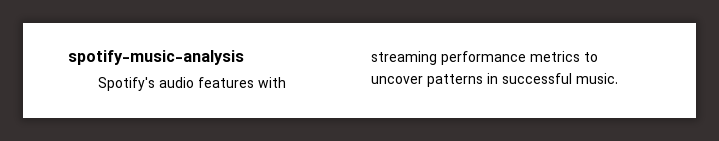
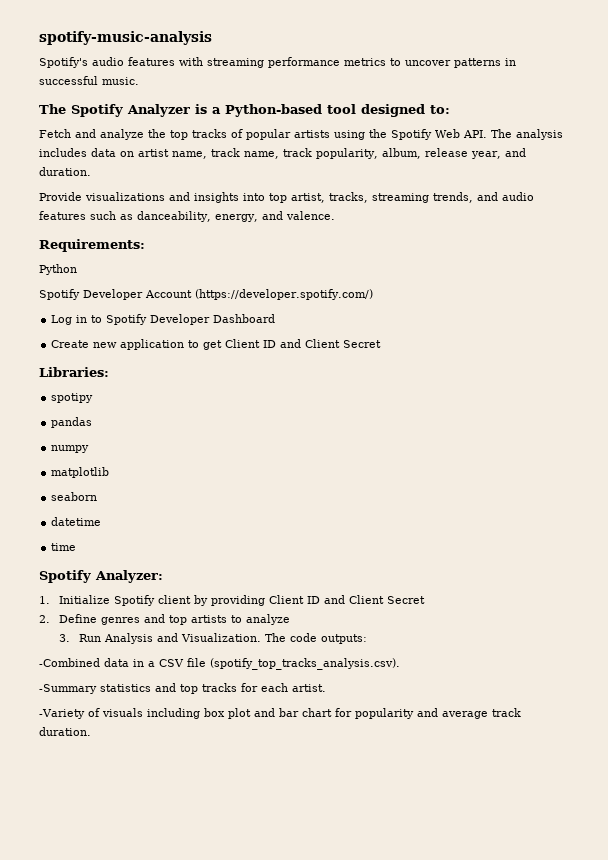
(618, 78) none -> [39,104,450,117] [39,129,563,140] [39,148,526,159] [39,167,91,176] [39,192,534,203] [39,211,335,222] [39,239,145,252] [39,264,77,275] [39,289,373,300] [51,314,276,325] [51,339,382,350] [39,367,109,377] [51,393,94,403] [51,417,93,428] [51,445,90,453] [51,467,110,478] [51,492,98,501] [51,517,102,526] [51,543,77,551] [39,570,163,583] [39,595,425,606] [39,614,290,625] [58,633,367,644] [39,658,400,670] [39,683,326,694] [39,708,521,719] [39,727,91,736] // The Spotify Analyzer is a Python-based tool designed to: // Fetch and analyze the top tracks of popular artists using the Spotify Web API. The analysis includes data on artist name, track name, track popularity, album, release year, and duration. // Provide visualizations and insights into top artist, tracks, streaming trends, and audio features such as danceability, energy, and valence. // Requirements: // Python // Spotify Developer Account (https://developer.spotify.com/) // Log in to Spotify Developer Dashboard // Create new application to get Client ID and Client Secret // Libraries: // spotipy // pandas // numpy // matplotlib // seaborn // datetime // time // Spotify Analyzer: // 1. Initialize Spotify client by providing Client ID and Client Secret // 2. Define genres and top artists to analyze // 3. Run Analysis and Visualization. The code outputs: // -Combined data in a CSV file (spotify_top_tracks_analysis.csv). // -Summary statistics and top tracks for each artist. // -Variety of visuals including box plot and bar chart for popularity and average track duration.

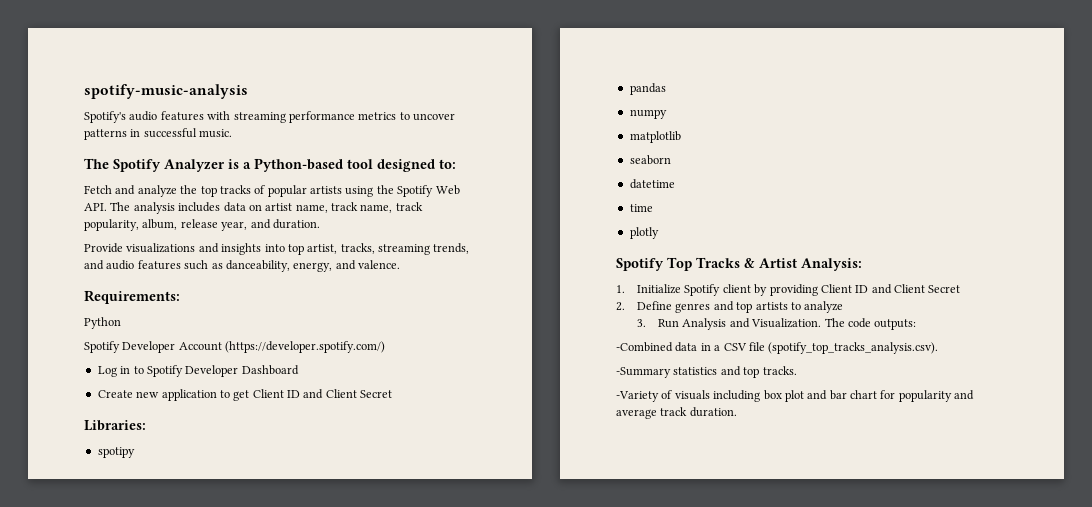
[39,570,163,583] // Spotify Analyzer: -> [629,227,659,239] [616,257,862,271] // plotly // Spotify Top Tracks & Artist Analysis:
[202,683,326,692] tracks for each artist. -> [762,366,797,375] tracks.

